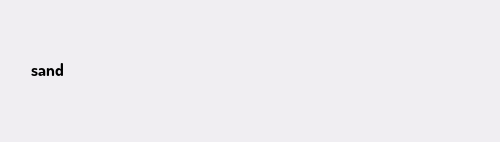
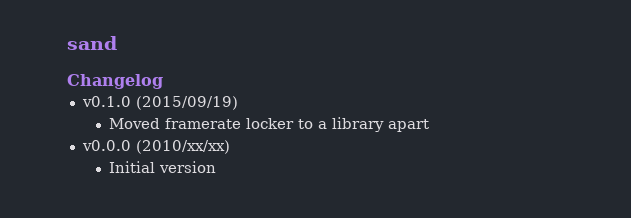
(64, 69) none -> [67,74,163,89] [81,96,238,110] [109,117,430,132] [81,140,230,154] [109,161,217,173] // Changelog // v0.1.0 (2015/09/19) // Moved framerate locker to a library apart // v0.0.0 (2010/xx/xx) // Initial version

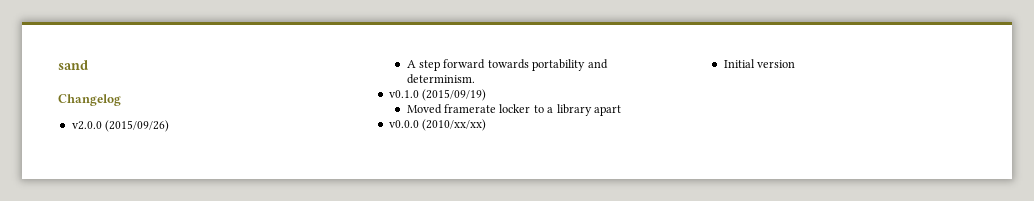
(163, 81) none -> [71,120,170,132] [406,59,608,71] [406,74,475,84] // v2.0.0 (2015/09/26) // A step forward towards portability and determinism.

